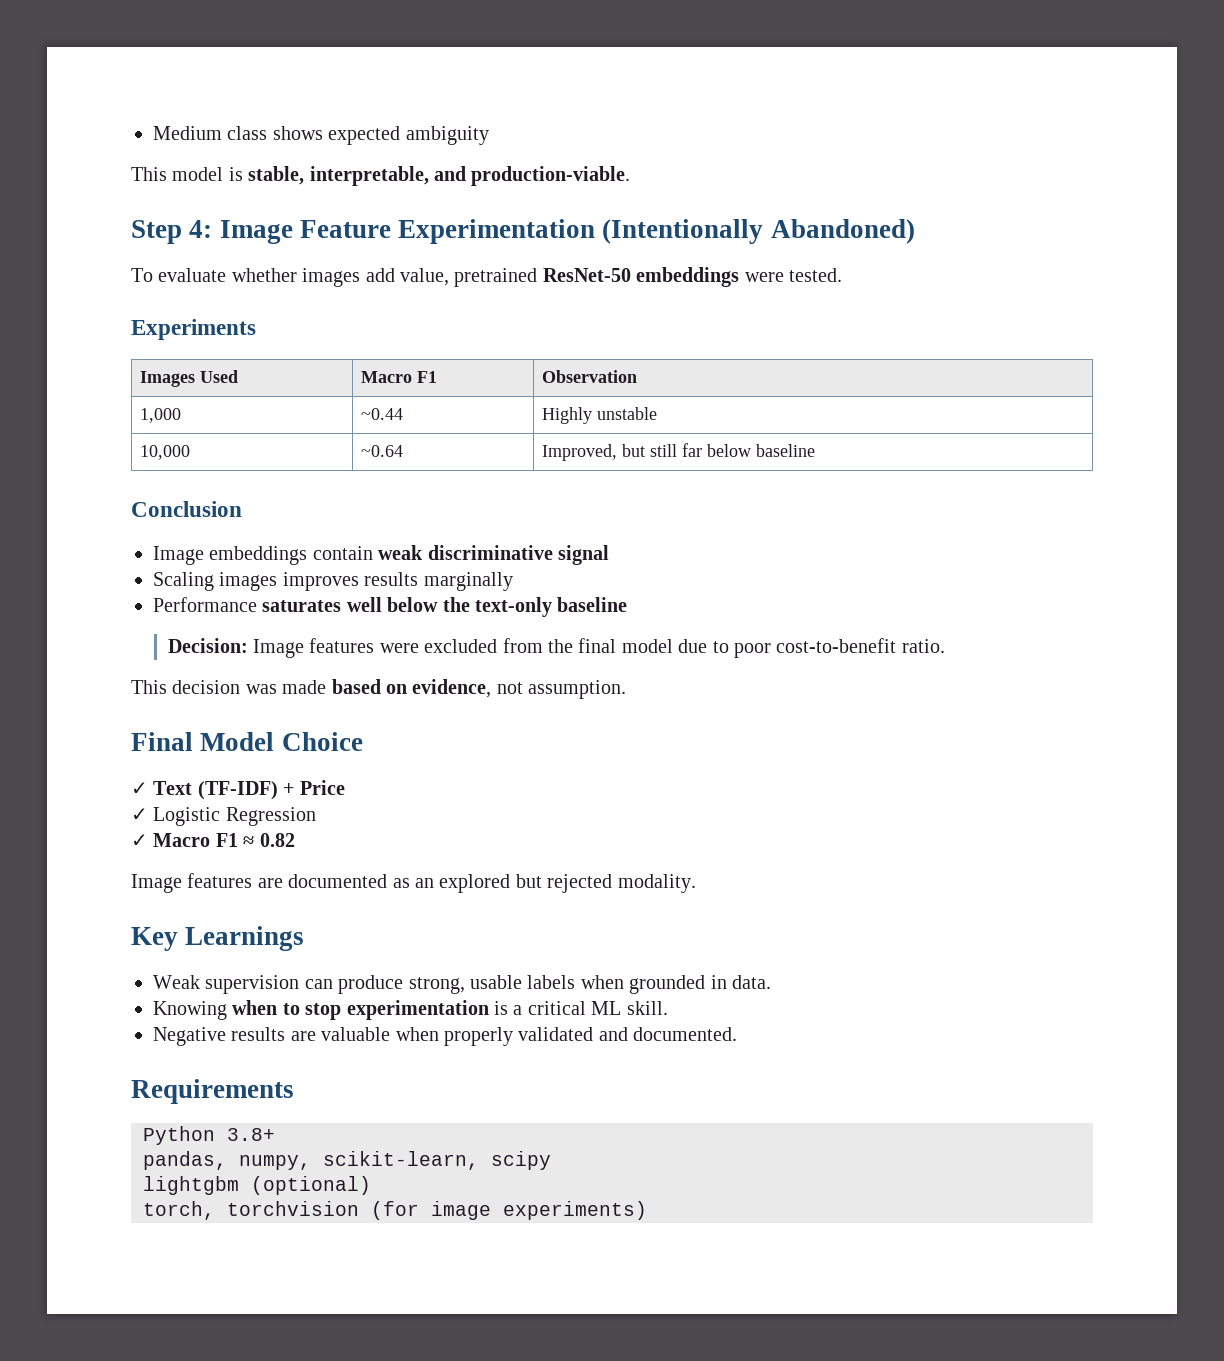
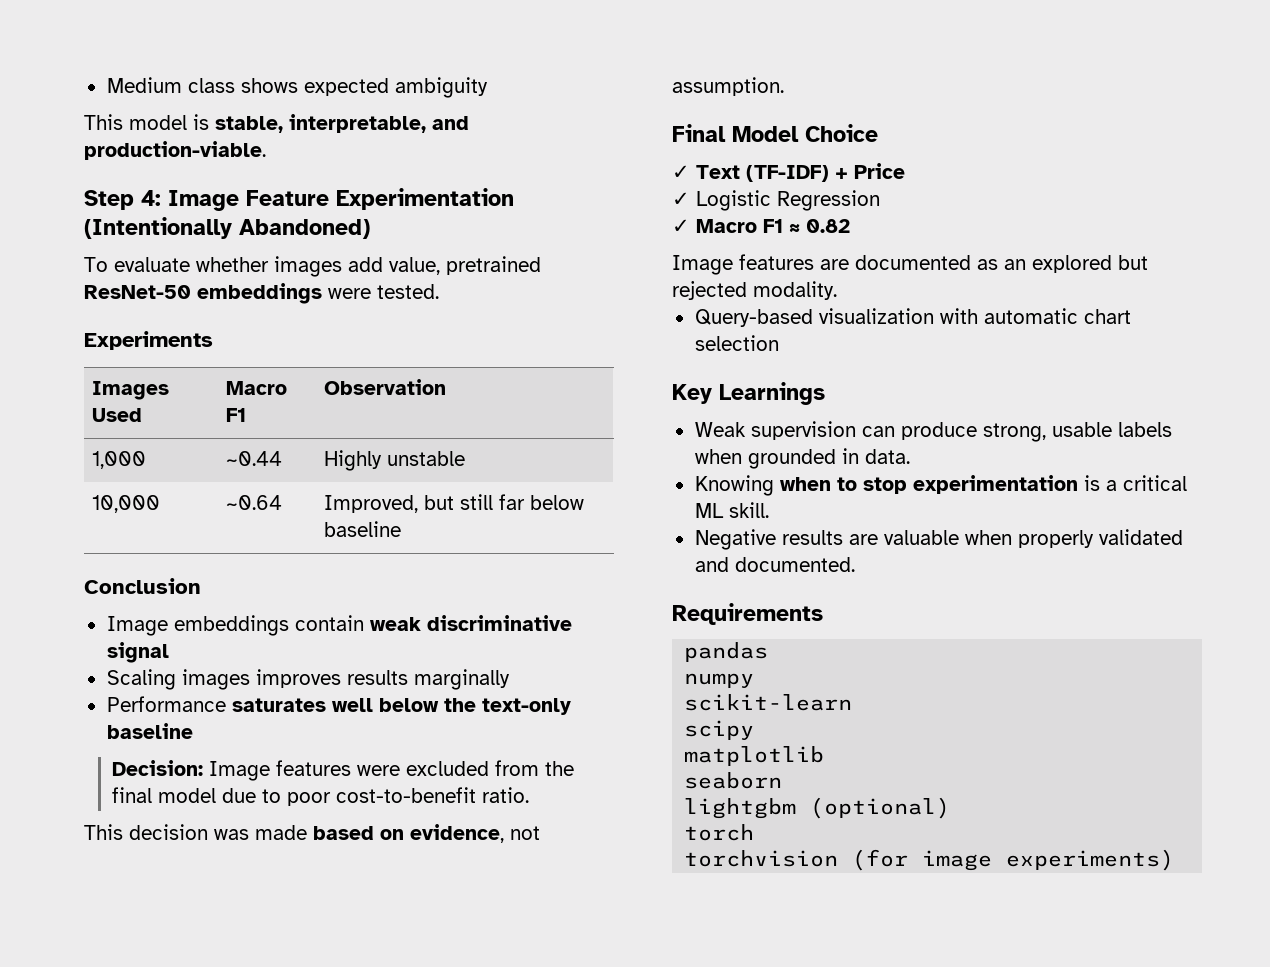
(696, 883) none -> [694,308,1131,327] [694,335,779,351] // Query-based visualization with automatic chart selection
[143,1126,275,1145] [143,1151,479,1170] Python 3.8+ // pandas, numpy, scikit-learn, -> [684,642,769,662] [684,673,755,688] [684,694,853,711] pandas // numpy // scikit-learn //
(551, 1160) none -> [684,746,825,766] [684,772,783,789] // matplotlib // seaborn
[143,1201,215,1220] torch, -> [684,824,755,841] torch //

